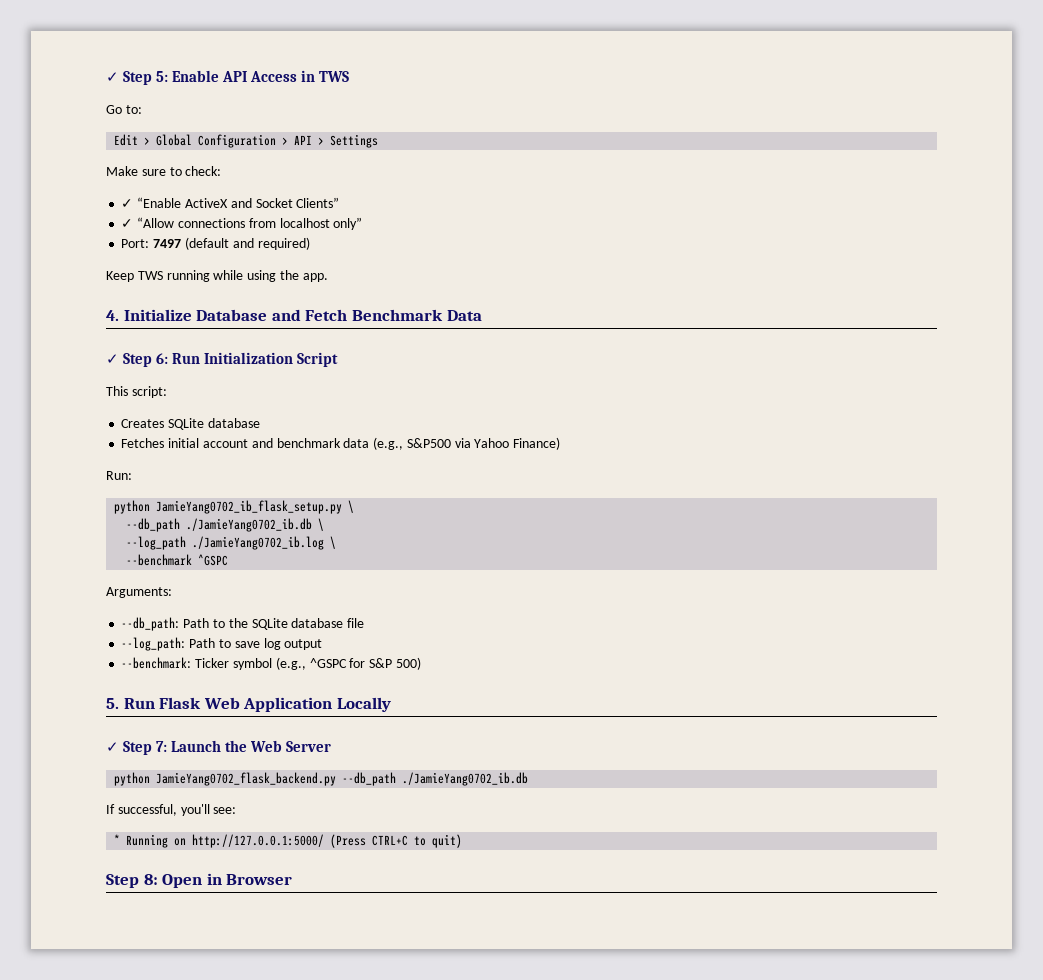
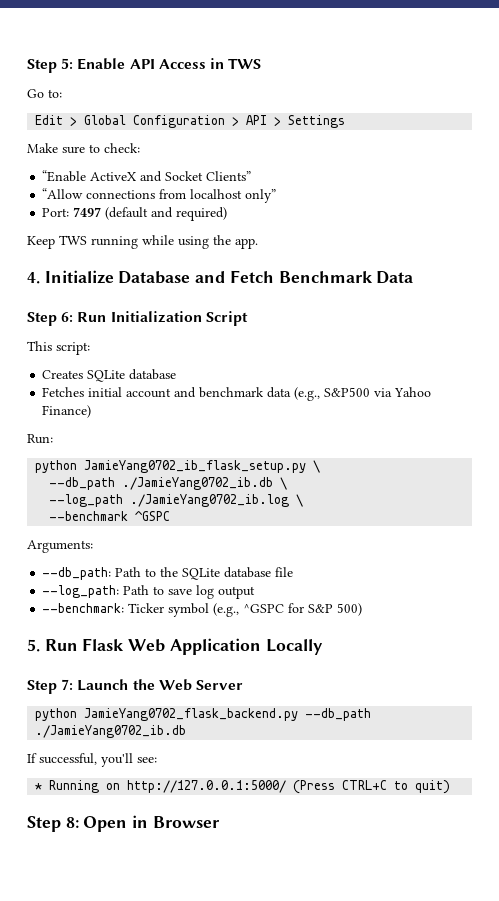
[106,72,119,82] ✓ -> (27, 66) none
[121,199,134,208] ✓ -> (140, 148) none
[121,219,134,228] ✓ -> (252, 176) none
[106,354,119,364] ✓ -> (414, 277) none
[106,742,119,752] ✓ -> (323, 647) none

